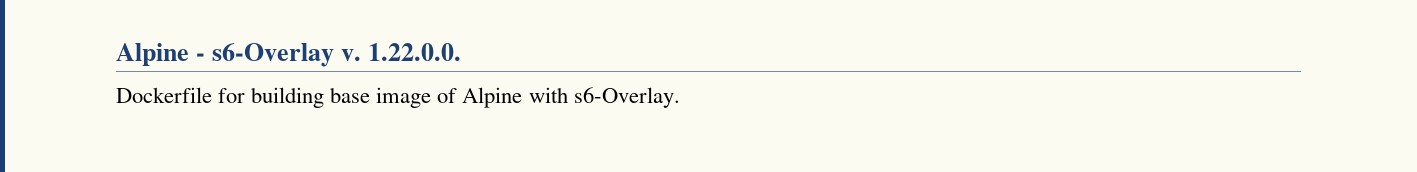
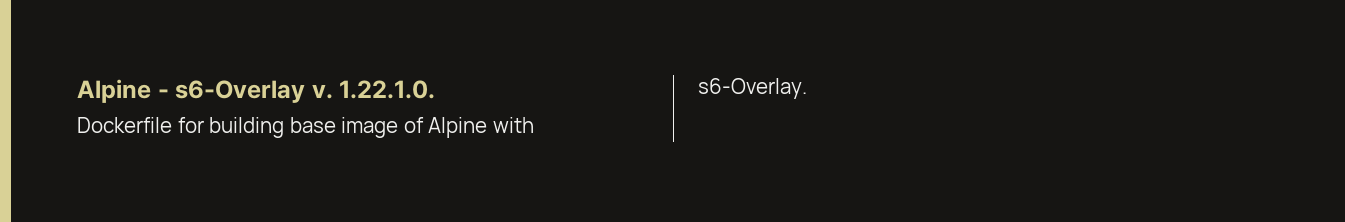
[368,43,462,61] 1.22.0.0. -> [339,80,436,99] 1.22.1.0.

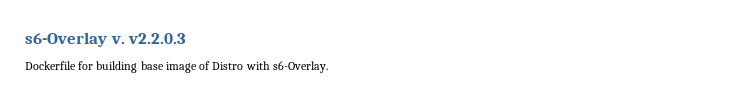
[77,79,169,103] Alpine - -> (25, 39) none
[339,80,436,99] 1.22.1.0. -> [128,33,187,44] v2.2.0.3
[428,117,488,138] Alpine -> [212,62,244,70] Distro

